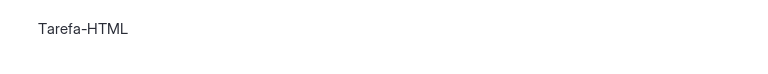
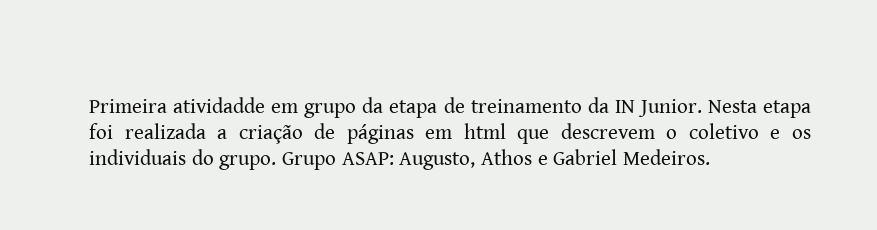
[38,23,128,34] Tarefa-HTML -> [89,97,811,118] [89,123,811,144] [89,149,711,170] Primeira atividadde em grupo da etapa de treinamento da IN Junior. Nesta etapa foi realizada a criação de páginas em html que descrevem o coletivo e os individuais do grupo. Grupo ASAP: Augusto, Athos e Gabriel Medeiros.

